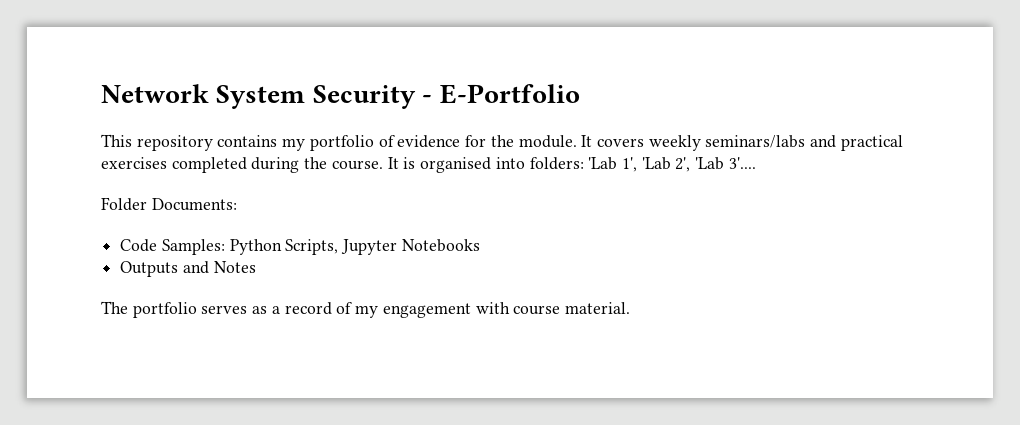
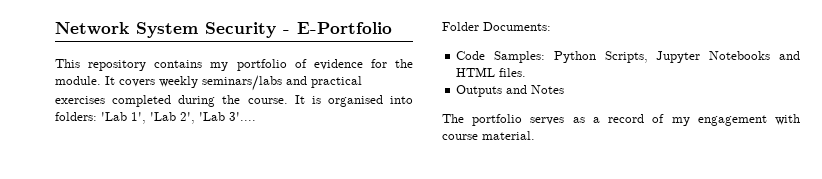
(480, 245) none -> [779,51,800,60] [456,67,527,77] and HTML files.

